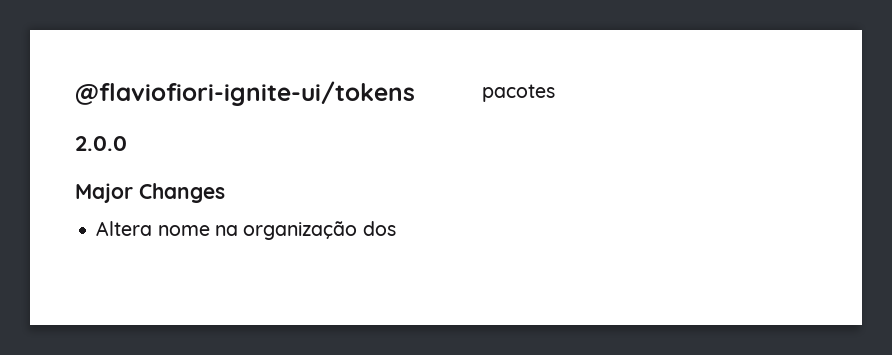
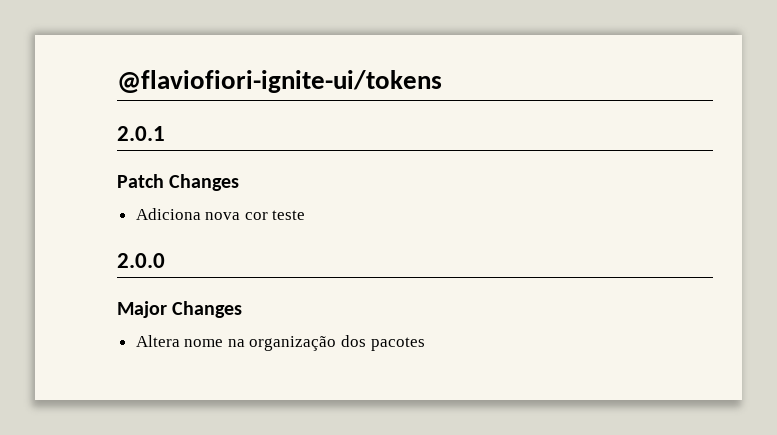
(415, 93) none -> [117,126,165,141] [117,174,240,191] [135,208,306,220] // 2.0.1 // Patch Changes // Adiciona nova cor teste

